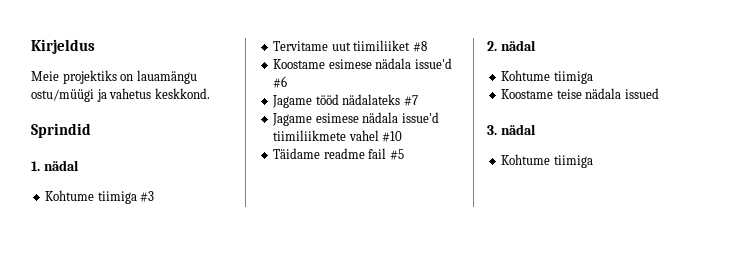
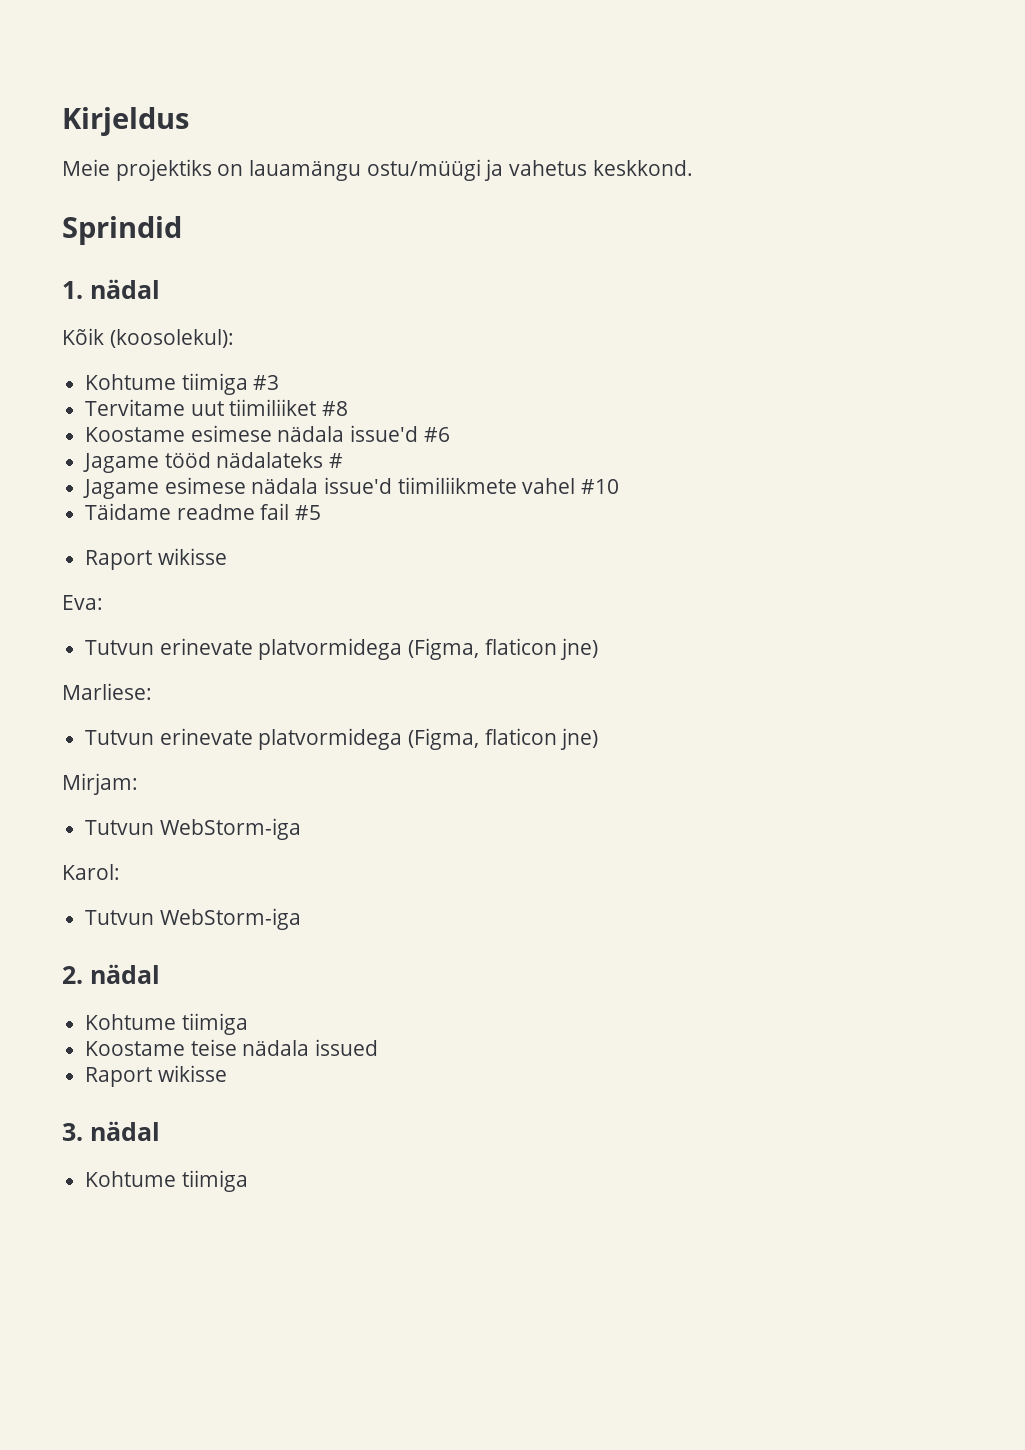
(79, 165) none -> [62,328,234,348] // Kõik (koosolekul):
[403,95,418,106] #7 -> [329,453,344,468] #
(404, 154) none -> [85,548,227,570] [62,595,103,610] [85,638,599,660] [62,683,152,700] [85,728,599,750] [62,773,138,795] [85,818,301,840] [62,864,120,880] [85,908,301,930] // Raport wikisse // Eva: // Tutvun erinevate platvormidega (Figma, flaticon jne) // Marliese: // Tutvun erinevate platvormidega (Figma, flaticon jne) // Mirjam: // Tutvun WebStorm-iga // Karol: // Tutvun WebStorm-iga
(659, 93) none -> [85,1065,227,1087] // Raport wikisse

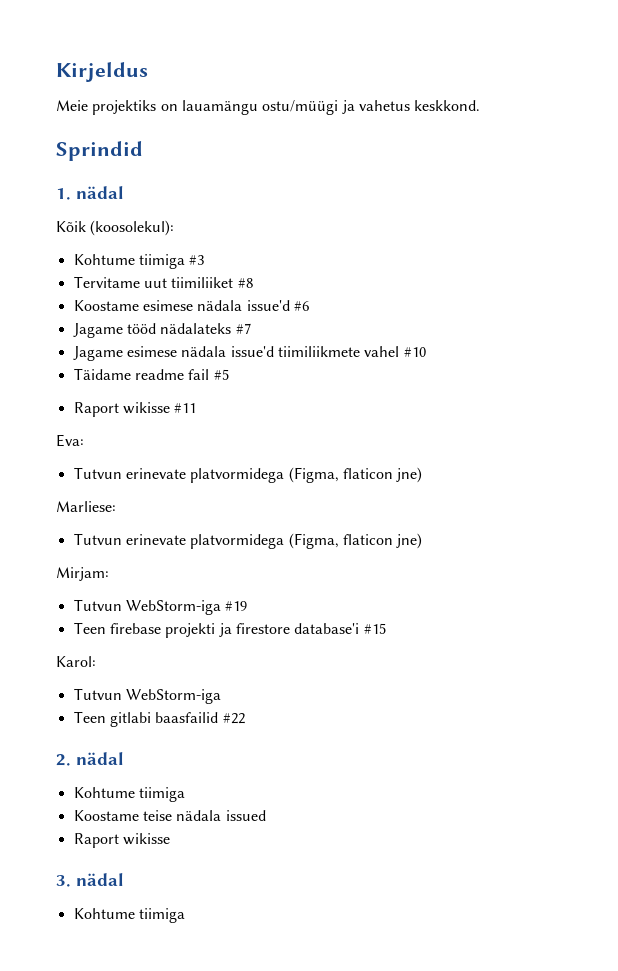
[329,453,344,468] # -> [235,323,251,334] #7
(227, 556) none -> [174,403,197,413] #11
(301, 829) none -> [225,601,248,611] [73,622,386,638] #19 // Teen firebase projekti ja firestore database'i #15
(301, 919) none -> [73,711,245,727] // Teen gitlabi baasfailid #22

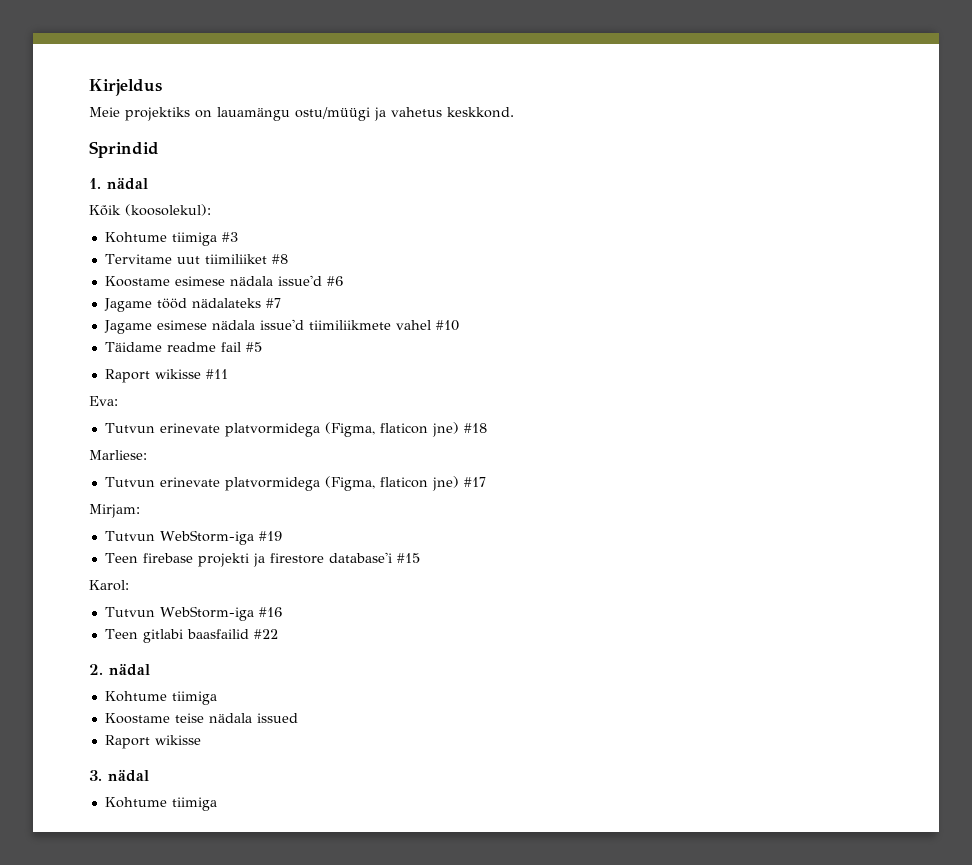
(423, 475) none -> [463,423,487,433] #18
(423, 541) none -> [463,477,486,487] #17
(221, 696) none -> [258,607,282,617] #16

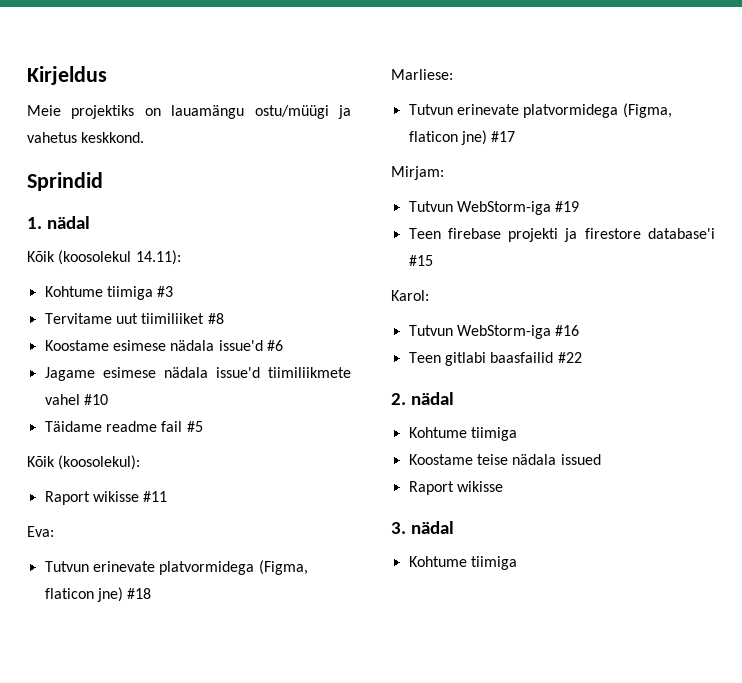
[125,204,211,216] (koosolekul): -> [58,250,181,265] (koosolekul 14.11):
[103,298,281,312] // Jagame tööd nädalateks #7 -> (283, 345) none
(262, 347) none -> [27,455,141,470] // Kõik (koosolekul):

